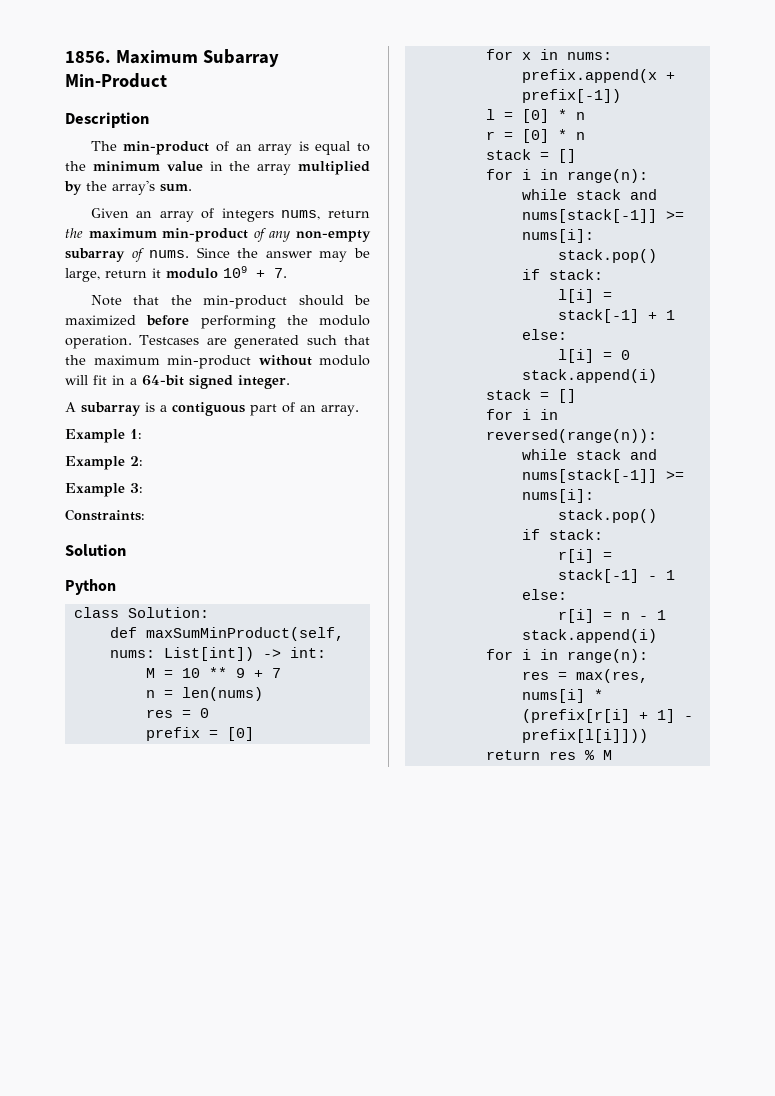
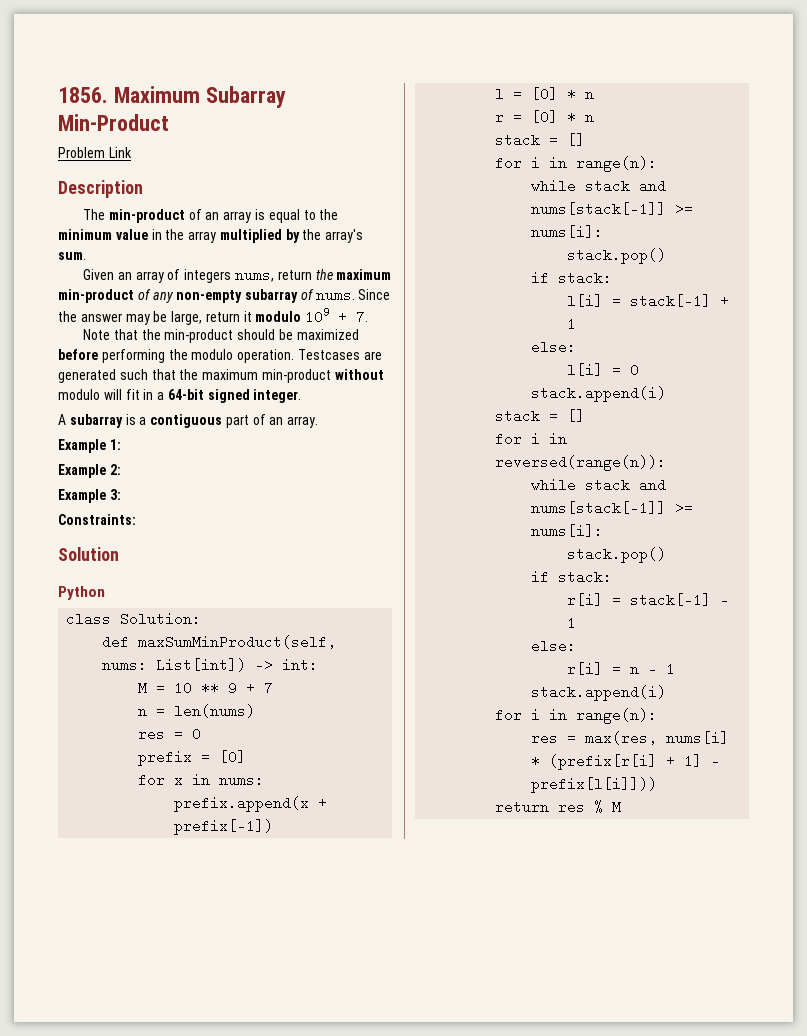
(167, 80) none -> [58,147,132,158] // Problem Link

